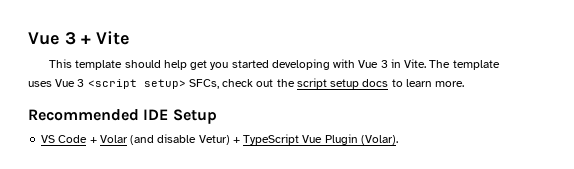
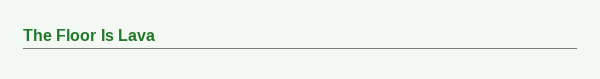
[28,31,130,45] [49,59,500,70] [28,78,465,89] [28,109,217,124] [41,134,398,145] Vue 3 + Vite // This template should help get you started developing with Vue 3 in Vite. The template uses Vue 3 <script setup> SFCs, check out the script setup docs to learn more. // Recommended IDE Setup // VS Code + Volar (and disable Vetur) + TypeScript Vue Plugin (Volar). -> [23,29,155,41] The Floor Is Lava

